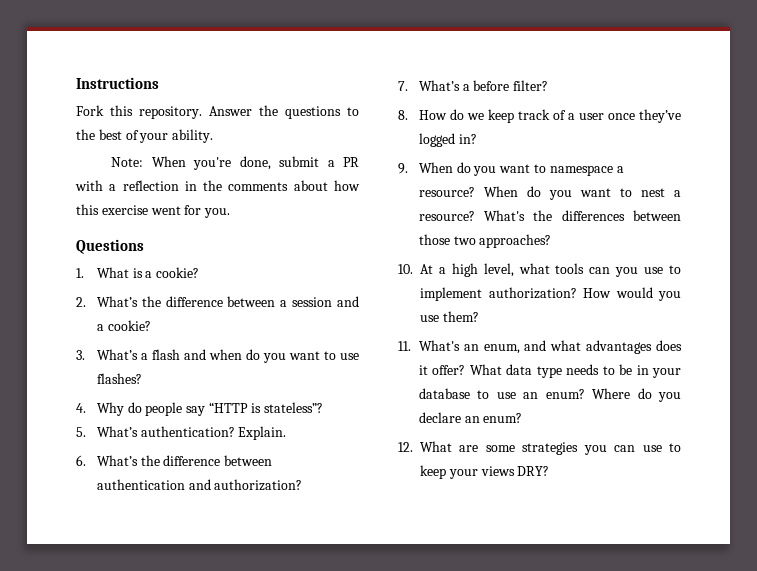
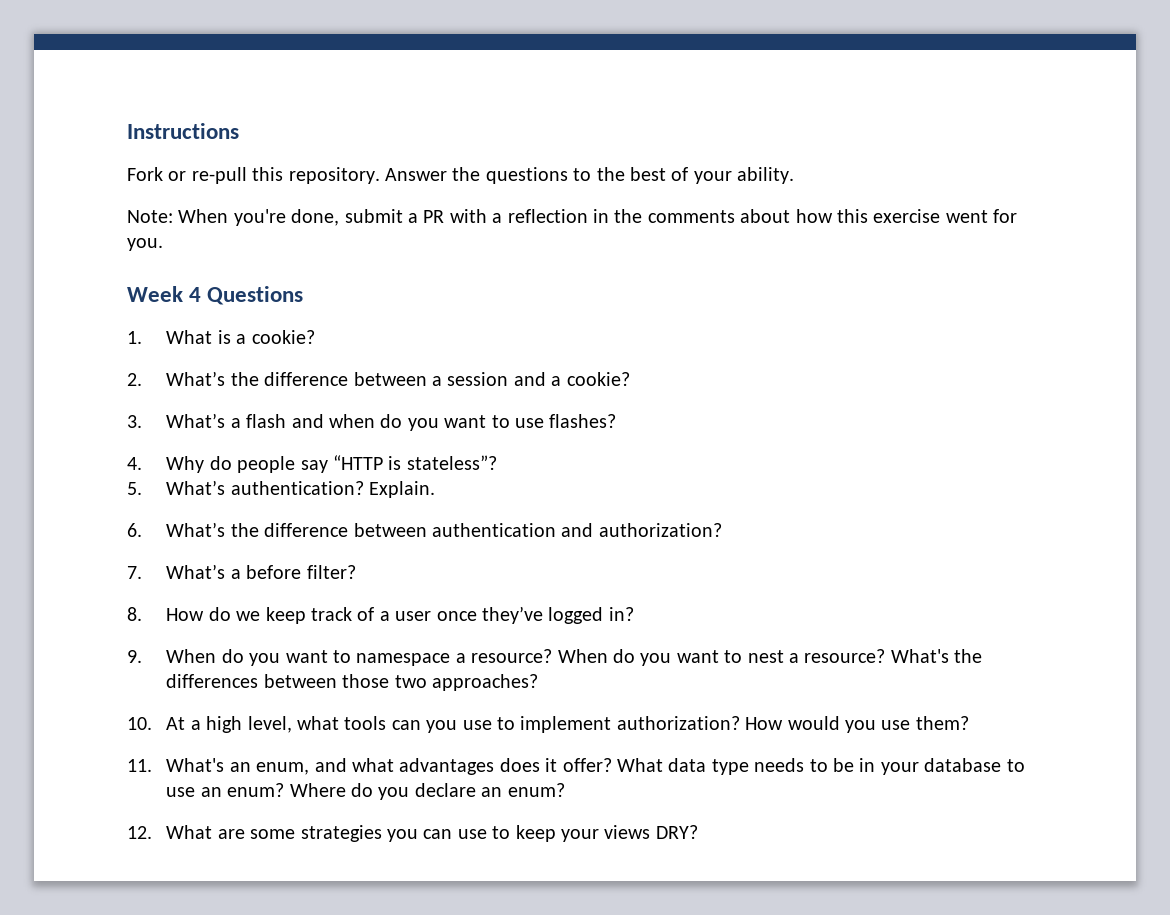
(104, 110) none -> [168,167,247,184] or re-pull
(231, 213) none -> [127,286,202,302] Week 4

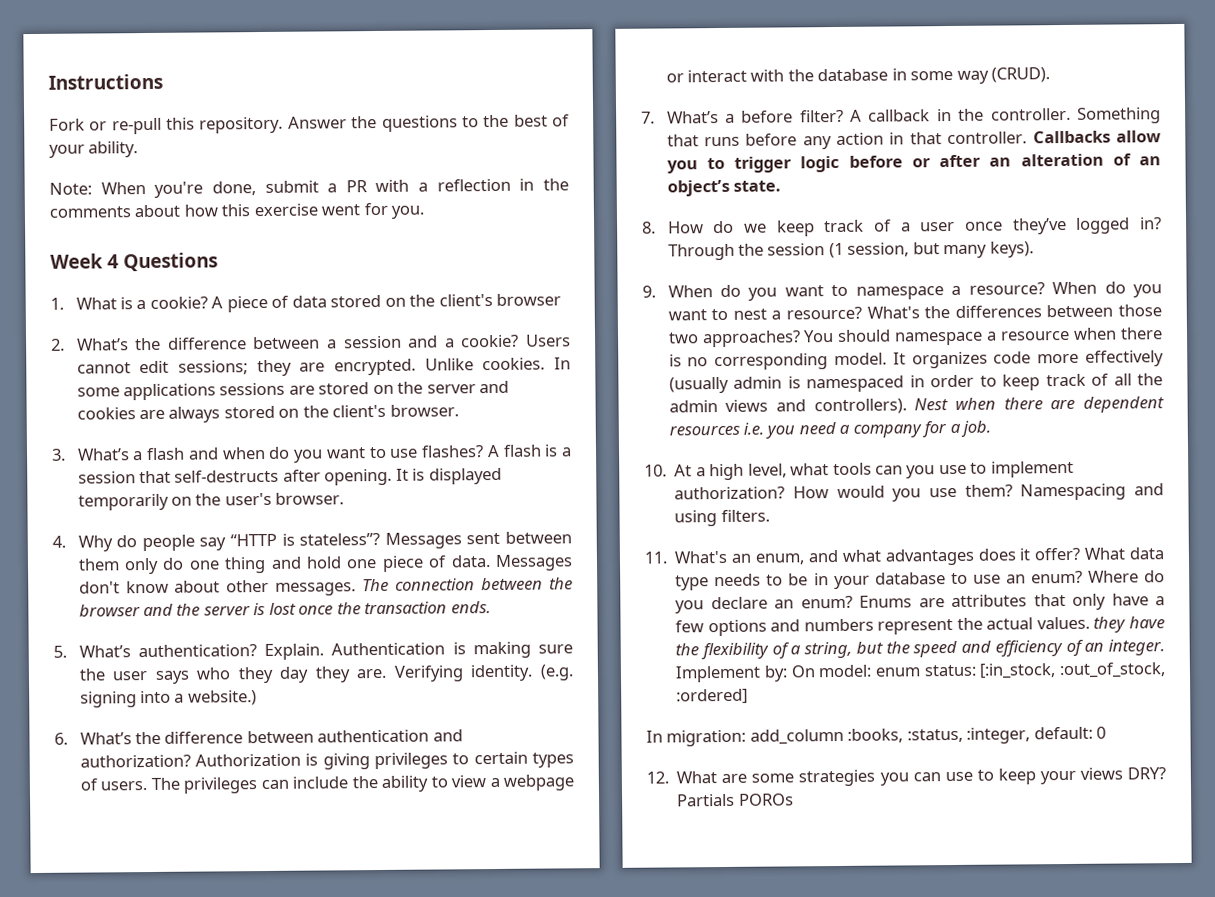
(315, 337) none -> [211,293,562,313] A piece of data stored on the client's browser
(630, 379) none -> [526,334,572,347] [76,357,571,377] [76,380,510,401] [76,404,459,423] Users cannot edit sessions; they are encrypted. Unlike cookies. In some applications sessions are stored on the server and cookies are always stored on the client's browser.
(617, 421) none -> [486,444,572,458] [77,467,502,486] [77,492,345,511] A flash is a session that self-destructs after opening. It is displayed temporarily on the user's browser.
[127,480,436,498] // 5. What’s authentication? Explain. -> [384,531,572,549] [77,554,573,575] [78,577,573,596] [78,601,491,617] [53,641,574,660] [78,664,575,684] [79,690,257,708] Messages sent between them only do one thing and hold one piece of data. Messages don't know about other messages. The connection between the browser and the server is lost once the transaction ends. // 5. What’s authentication? Explain. Authentication is making sure the user says who they day they are. Verifying identity. (e.g. signing into a website.)
(722, 530) none -> [194,751,574,770] [79,774,574,794] [665,67,1051,84] Authorization is giving privileges to certain types of users. The privileges can include the ability to view a webpage or interact with the database in some way (CRUD).
(356, 572) none -> [850,107,1161,124] [666,130,1161,150] [666,153,1161,174] [666,179,782,197] A callback in the controller. Something that runs before any action in that controller. Callbacks allow you to trigger logic before or after an alteration of an object’s state.
(634, 614) none -> [667,241,1034,261] Through the session (1 session, but many keys).
(538, 682) none -> [803,327,1163,346] [668,350,1164,371] [668,373,1163,394] [668,396,1164,415] [668,420,992,439] You should namespace a resource when there is no corresponding model. It organizes code more effectively (usually admin is namespaced in order to keep track of all the admin views and controllers). Nest when there are dependent resources i.e. you need a company for a job.
(969, 723) none -> [1020,483,1164,501] [674,509,770,527] Namespacing and using filters.
(565, 790) none -> [859,593,1165,610] [675,616,1165,637] [675,639,1165,660] [675,662,1166,683] [676,688,749,705] [646,726,1107,747] Enums are attributes that only have a few options and numbers represent the actual values. they have the flexibility of a string, but the speed and efficiency of an integer. Implement by: On model: enum status: [:in_stock, :out_of_stock, :ordered] // In migration: add_column :books, :status, :integer, default: 0
(698, 832) none -> [677,793,794,807] Partials POROs

